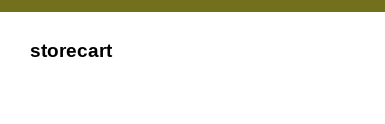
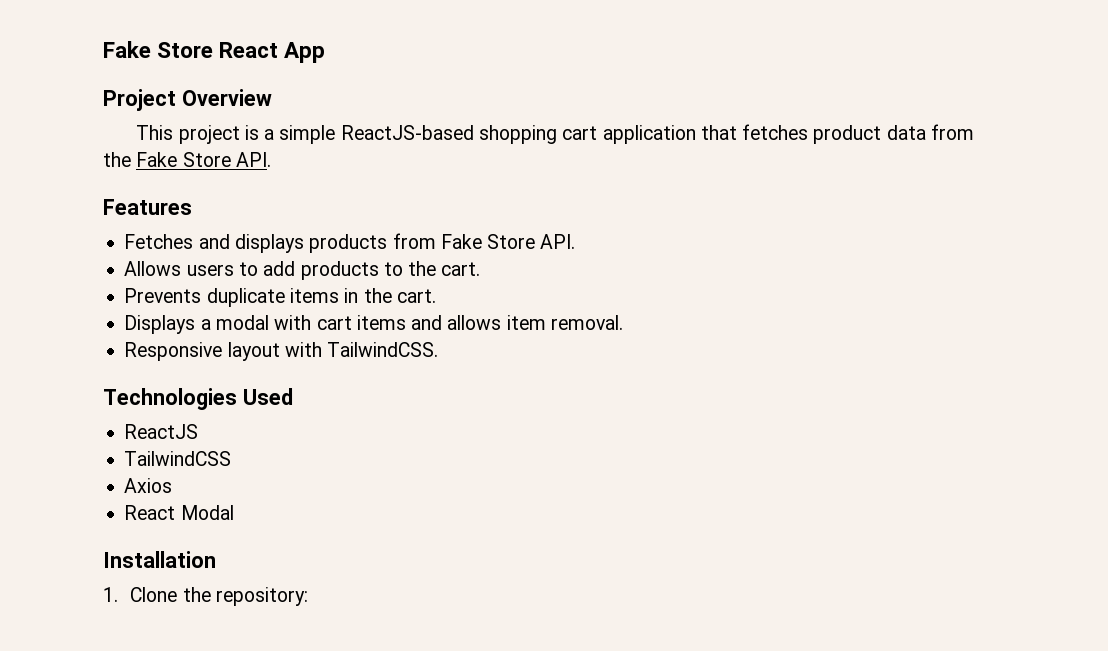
[30,44,113,57] storecart -> [103,41,326,63] [103,89,272,111] [136,124,974,144] [103,152,271,167] [103,199,192,215] [124,233,576,253] [124,261,481,280] [124,288,436,307] [124,315,623,334] [124,342,439,361] [103,388,293,410] [124,424,199,439] [124,451,232,466] [124,478,173,493] [124,505,234,520] [103,551,216,568] [103,587,308,606] Fake Store React App // Project Overview // This project is a simple ReactJS-based shopping cart application that fetches product data from the Fake Store API. // Features // Fetches and displays products from Fake Store API. // Allows users to add products to the cart. // Prevents duplicate items in the cart. // Displays a modal with cart items and allows item removal. // Responsive layout with TailwindCSS. // Technologies Used // ReactJS // TailwindCSS // Axios // React Modal // Installation // 1. Clone the repository:

